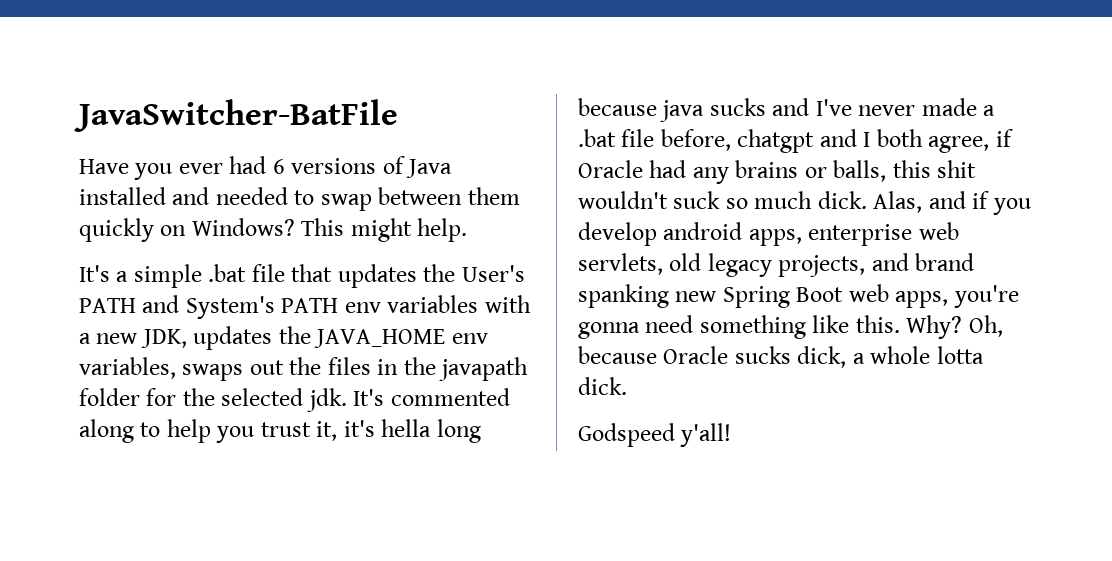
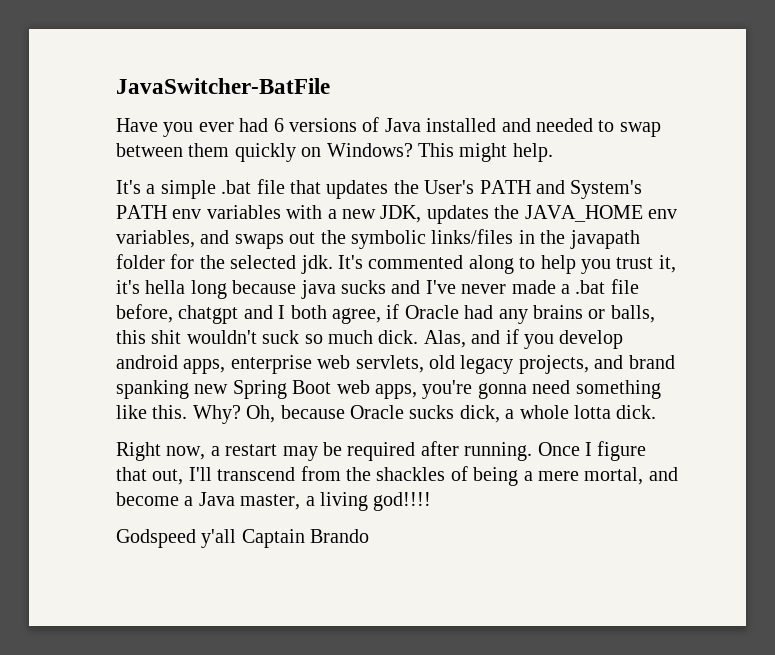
(176, 368) none -> [200,230,230,244] and
[327,357,371,375] files -> [351,229,514,249] symbolic links/files
[578,423,732,447] Godspeed y'all! -> [116,441,647,461] [116,466,678,486] [116,492,432,511] [116,529,370,548] Right now, a restart may be required after running. Once I figure that out, I'll transcend from the shackles of being a mere mortal, and become a Java master, a living god!!!! // Godspeed y'all Captain Brando

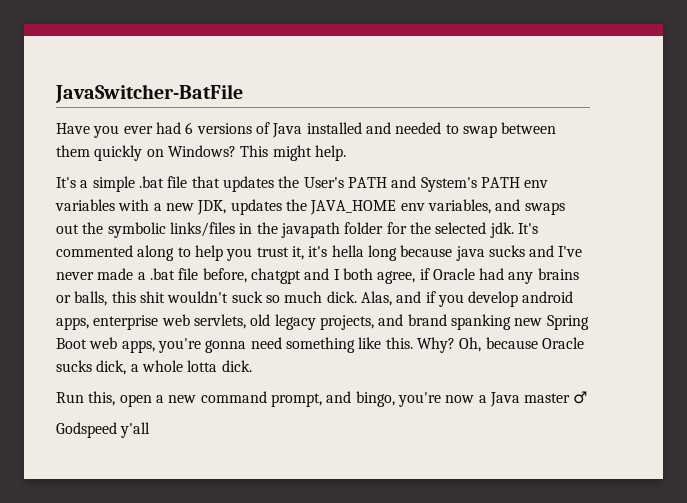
[116,441,647,461] [116,466,678,486] [116,492,432,511] Right now, a restart may be required after running. Once I figure that out, I'll transcend from the shackles of being a mere mortal, and become a Java master, a living god!!!! -> [56,391,588,407] Run this, open a new command prompt, and bingo, you're now a Java master ♂
[241,529,370,548] Captain Brando -> (151, 430) none

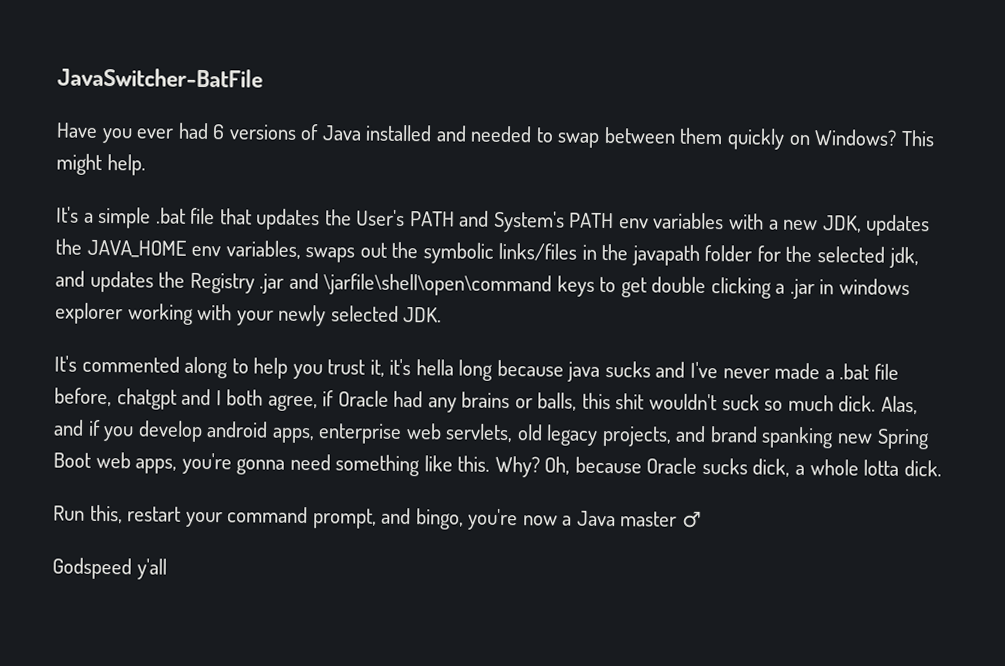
[495,199,521,211] and -> (301, 249) none
[489,222,514,238] jdk. -> [888,246,919,269] [55,270,910,300] [55,302,443,327] jdk, and updates the Registry .jar and \jarfile\shell\open\command keys to get double clicking a .jar in windows explorer working with your newly selected JDK. //
[119,394,197,407] open a new -> [127,506,223,528] restart your

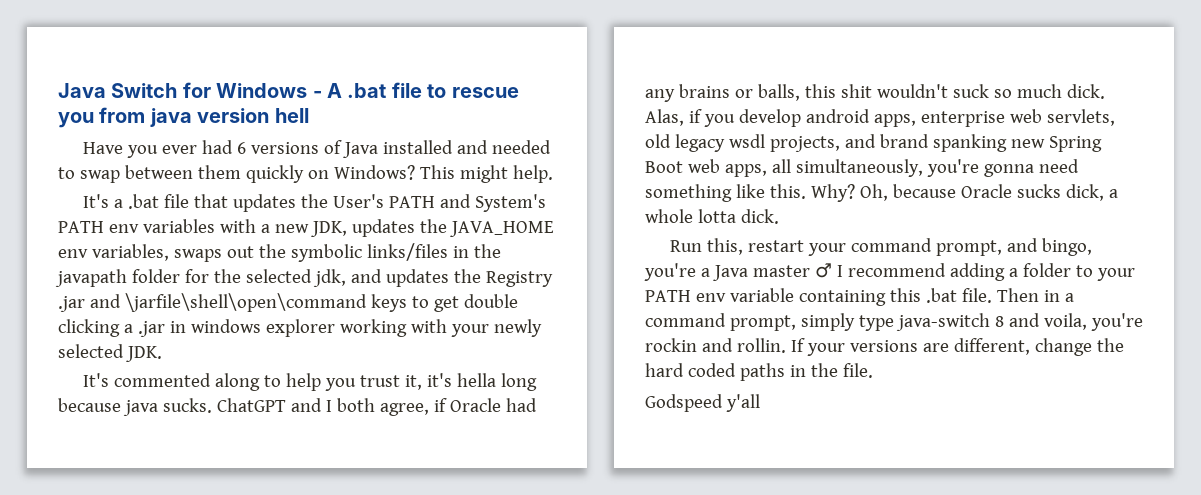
[57,67,263,88] JavaSwitcher-BatFile -> [58,82,519,98] [58,107,309,128] Java Switch for Windows - A .bat file to rescue you from java version hell
[98,206,152,229] simple -> (123, 203) none
[604,361,899,380] [54,387,177,410] sucks and I've never made a .bat file before, chatgpt -> [162,398,286,413] sucks. ChatGPT
[53,419,84,436] and -> (684, 117) none
(599, 435) none -> [728,134,765,148] wsdl
(178, 466) none -> [771,159,923,177] all simultaneously,
[522,515,558,526] now -> (696, 272) none
(702, 519) none -> [836,263,1135,281] [645,288,1074,306] [645,313,1143,331] [645,338,1124,356] [645,363,873,381] I recommend adding a folder to your PATH env variable containing this .bat file. Then in a command prompt, simply type java-switch 8 and voila, you're rockin and rollin. If your versions are different, change the hard coded paths in the file.

